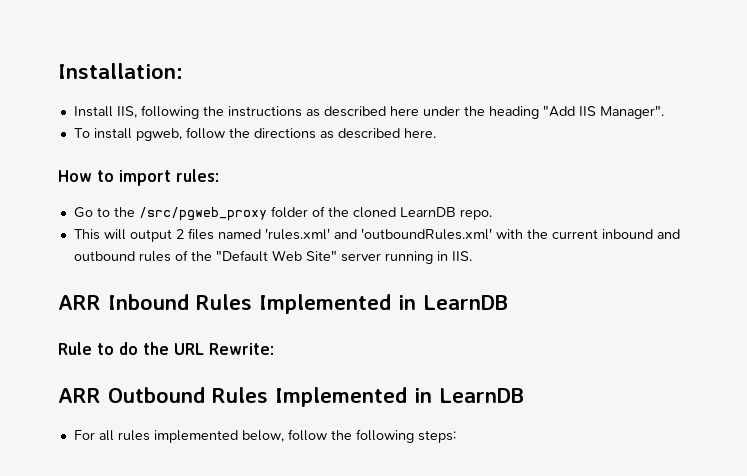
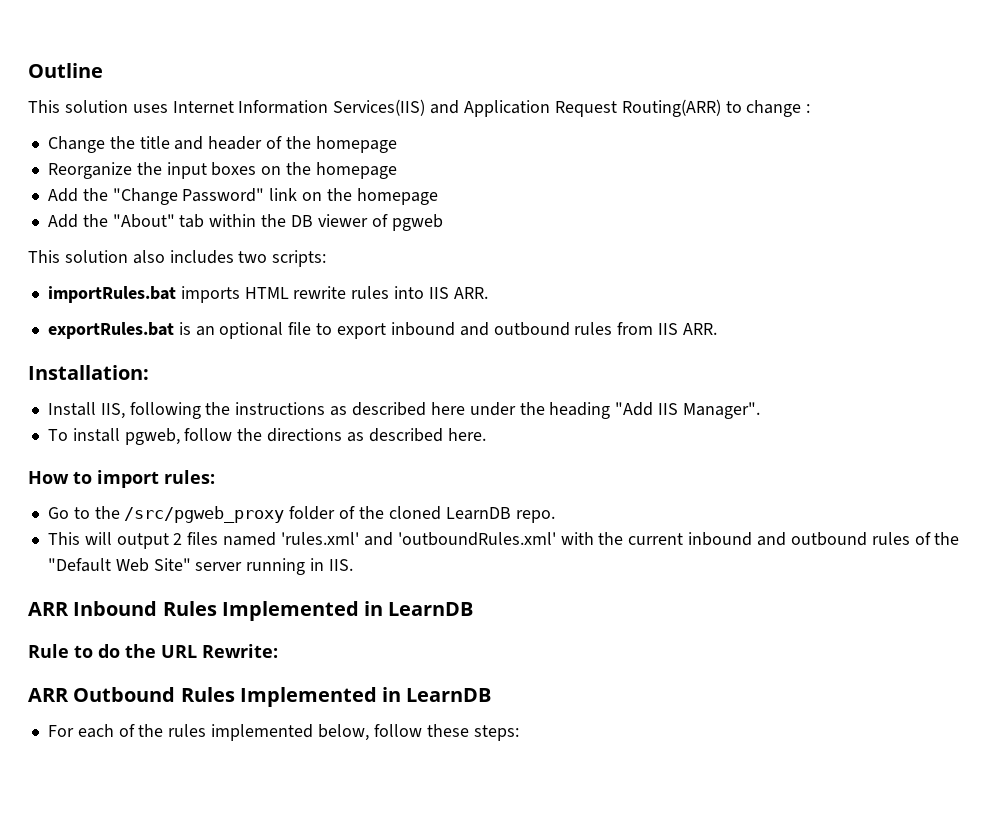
(58, 71) none -> [28,63,103,78] [28,99,811,117] [47,136,397,153] [47,162,397,179] [47,188,438,205] [47,214,443,231] [28,250,327,267] [47,286,488,303] [47,322,717,339] Outline // This solution uses Internet Information Services(IIS) and Application Request Routing(ARR) to change : // Change the title and header of the homepage // Reorganize the input boxes on the homepage // Add the "Change Password" link on the homepage // Add the "About" tab within the DB viewer of pgweb // This solution also includes two scripts: // importRules.bat imports HTML rewrite rules into IIS ARR. // exportRules.bat is an optional file to export inbound and outbound rules from IIS ARR. //
[98,430,114,441] all -> [77,724,164,738] each of the
[330,429,414,443] the following -> [426,724,469,737] these

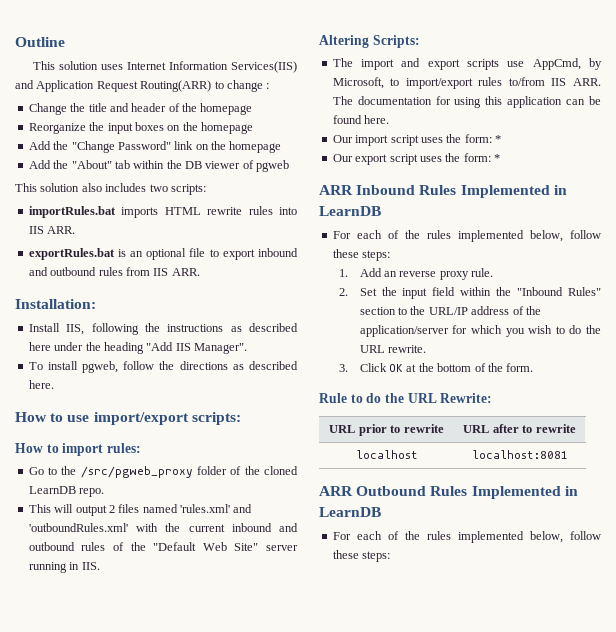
(486, 434) none -> [15,412,241,425] // How to use import/export scripts:
(353, 565) none -> [319,35,420,48] [332,58,602,70] [332,77,601,89] [332,96,601,108] [332,115,390,124] [332,134,501,146] [332,153,500,165] // Altering Scripts: // The import and export scripts use AppCmd, by Microsoft, to import/export rules to/from IIS ARR. The documentation for using this application can be found here. // Our import script uses the form: * // Our export script uses the form: *
(474, 609) none -> [332,230,601,242] [332,249,391,261] [339,268,494,280] [339,287,601,299] [359,306,541,315] [359,325,601,337] [359,345,427,353] [339,363,534,372] // For each of the rules implemented below, follow these steps: // 1. Add an reverse proxy rule. // 2. Set the input field within the "Inbound Rules" section to the URL/IP address of the application/server for which you wish to do the URL rewrite. // 3. Click OK at the bottom of the form.
(278, 651) none -> [329,424,444,436] [463,424,576,433] [355,450,418,459] [471,450,568,459] // URL prior to rewrite | URL after to rewrite // localhost | localhost:8081

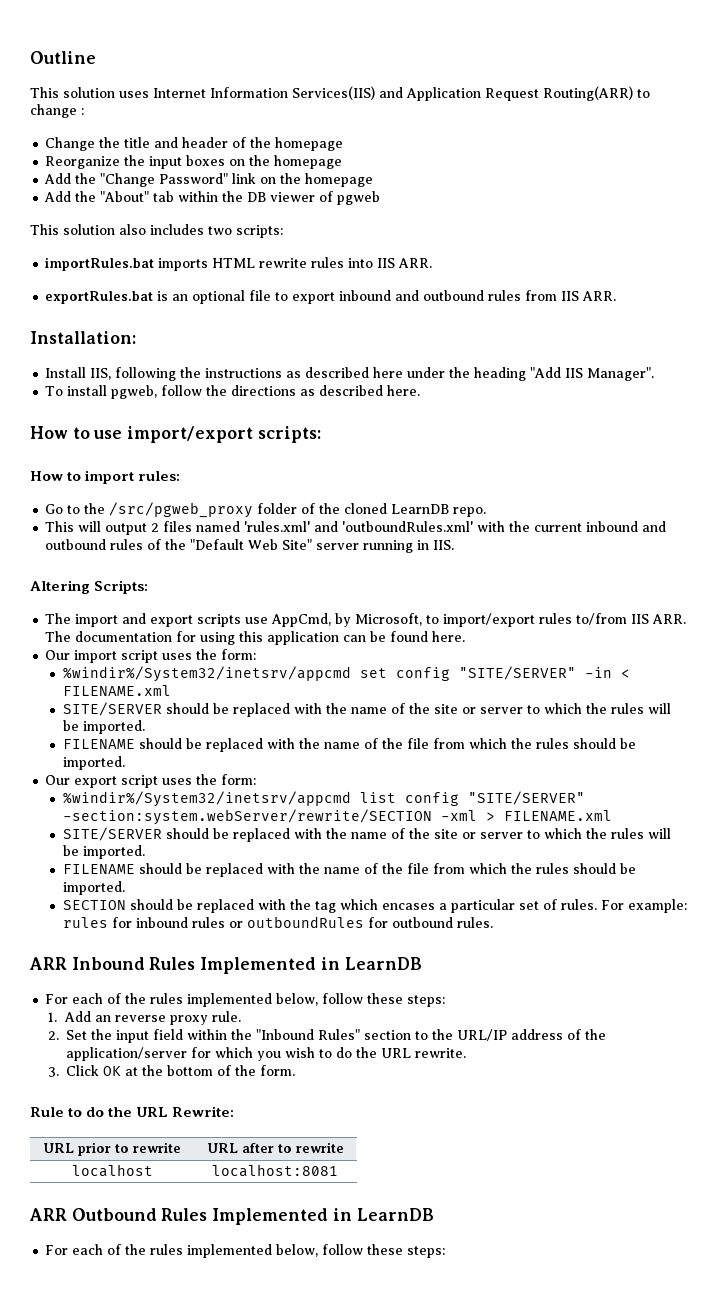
[495,135,501,143] * -> [62,666,630,682] [62,685,171,696] [62,702,671,717] [62,720,145,734] [62,738,636,752] [62,756,125,770] // %windir%/System32/inetsrv/appcmd set config "SITE/SERVER" -in < FILENAME.xml // SITE/SERVER should be replaced with the name of the site or server to which the rules will be imported. // FILENAME should be replaced with the name of the file from which the rules should be imported.
[494,154,500,162] * -> [62,791,585,807] [62,809,612,825] [62,827,671,842] [62,845,145,859] [62,863,636,877] [62,881,125,895] [62,899,687,913] [62,916,493,928] // %windir%/System32/inetsrv/appcmd list config "SITE/SERVER" -section:system.webServer/rewrite/SECTION -xml > FILENAME.xml // SITE/SERVER should be replaced with the name of the site or server to which the rules will be imported. // FILENAME should be replaced with the name of the file from which the rules should be imported. // SECTION should be replaced with the tag which encases a particular set of rules. For example: rules for inbound rules or outboundRules for outbound rules.

